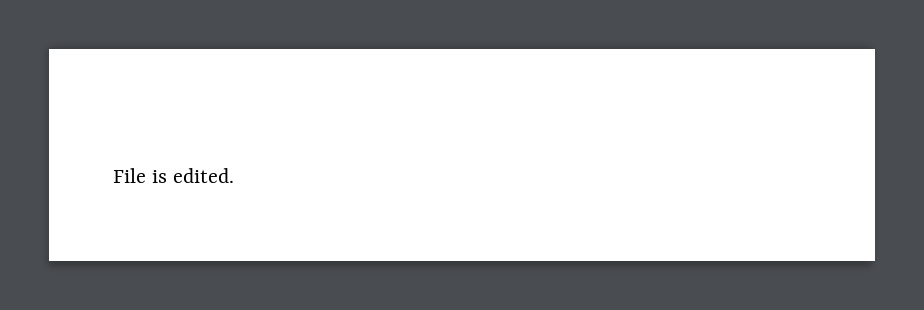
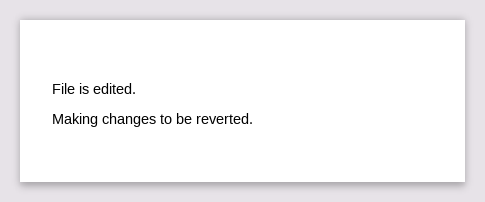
(235, 175) none -> [52,113,253,127] // Making changes to be reverted.

